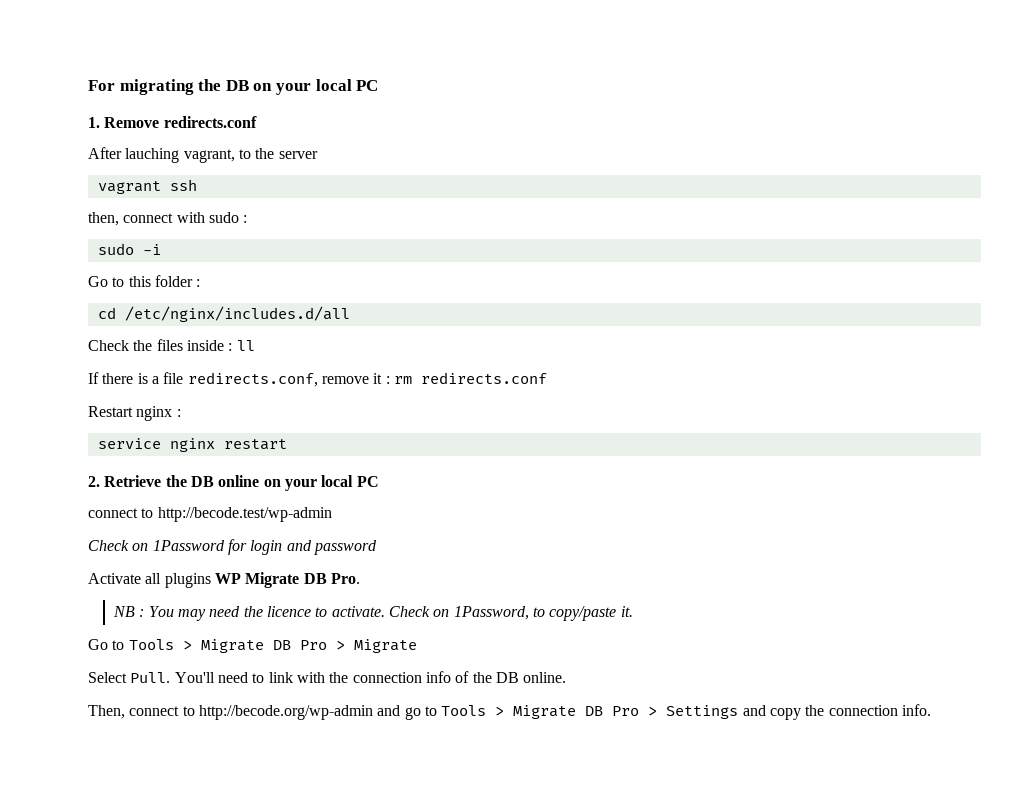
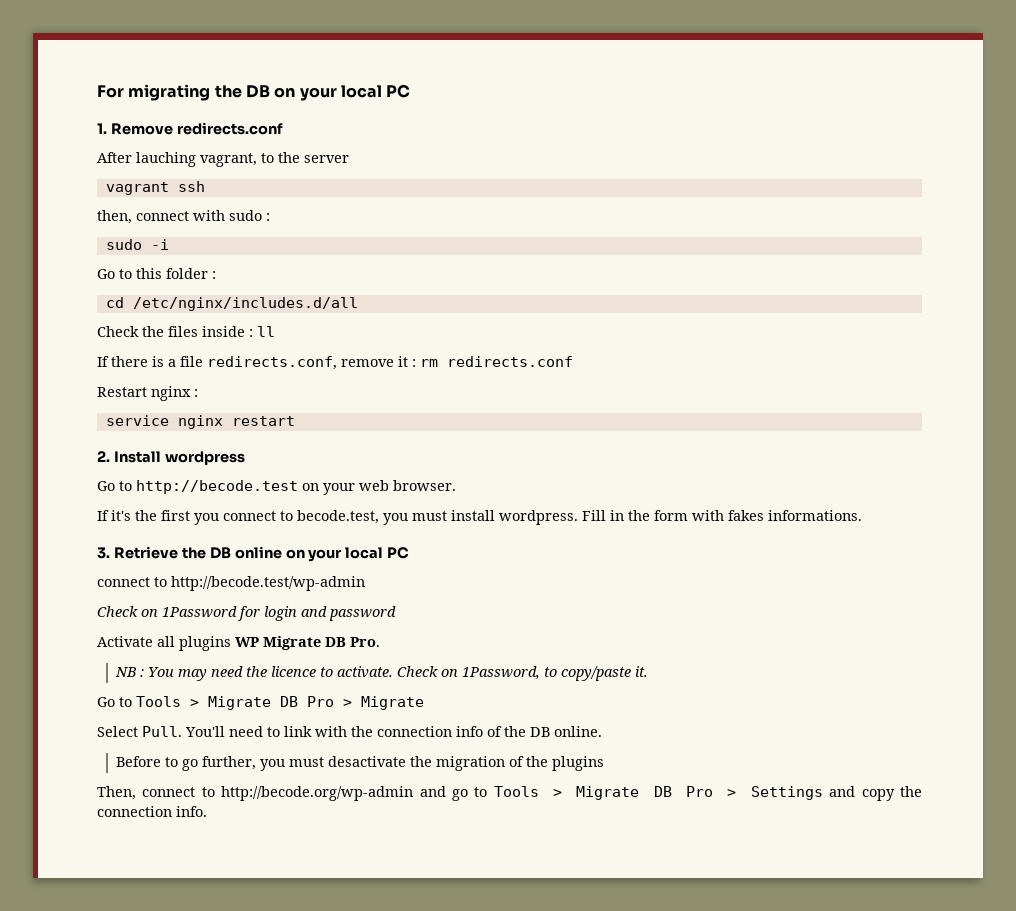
(100, 481) none -> [113,451,245,465] [97,480,456,495] [97,510,862,525] [97,547,110,559] Install wordpress // Go to http://becode.test on your web browser. // If it's the first you connect to becode.test, you must install wordpress. Fill in the form with fakes informations. // 3.
(567, 677) none -> [115,756,604,771] // Before to go further, you must desactivate the migration of the plugins

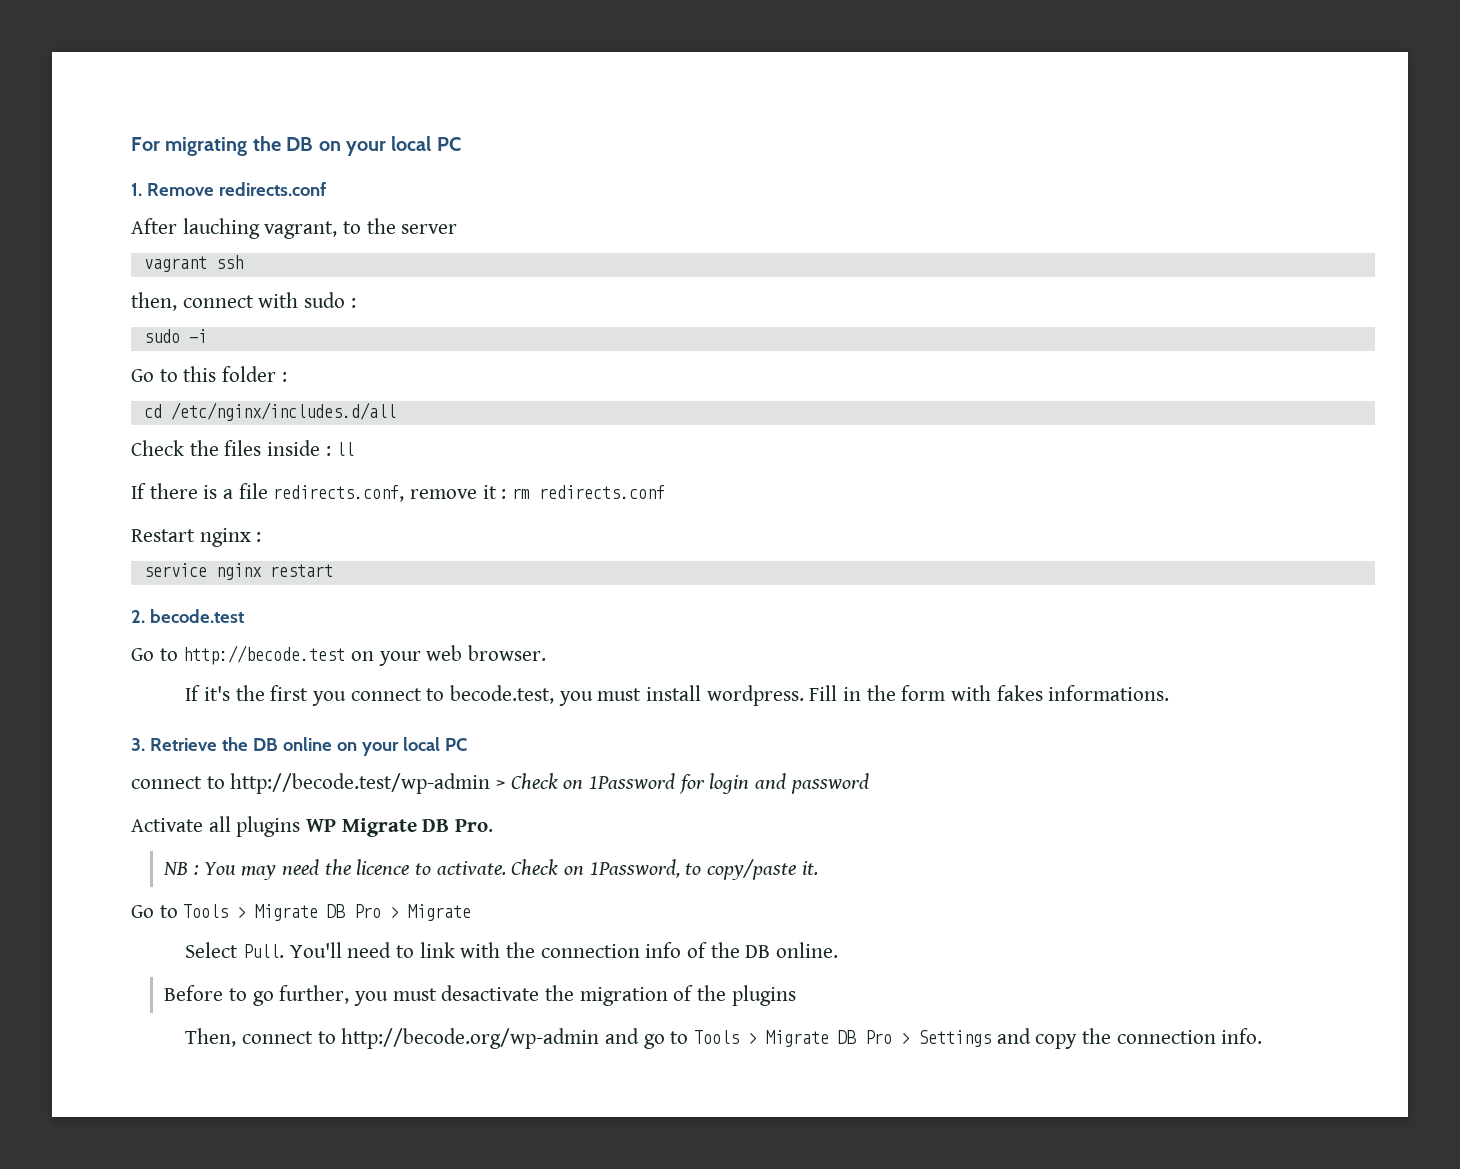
[113,451,245,465] Install wordpress -> [149,609,244,623] becode.test
(365, 583) // -> [496,780,506,789] >

